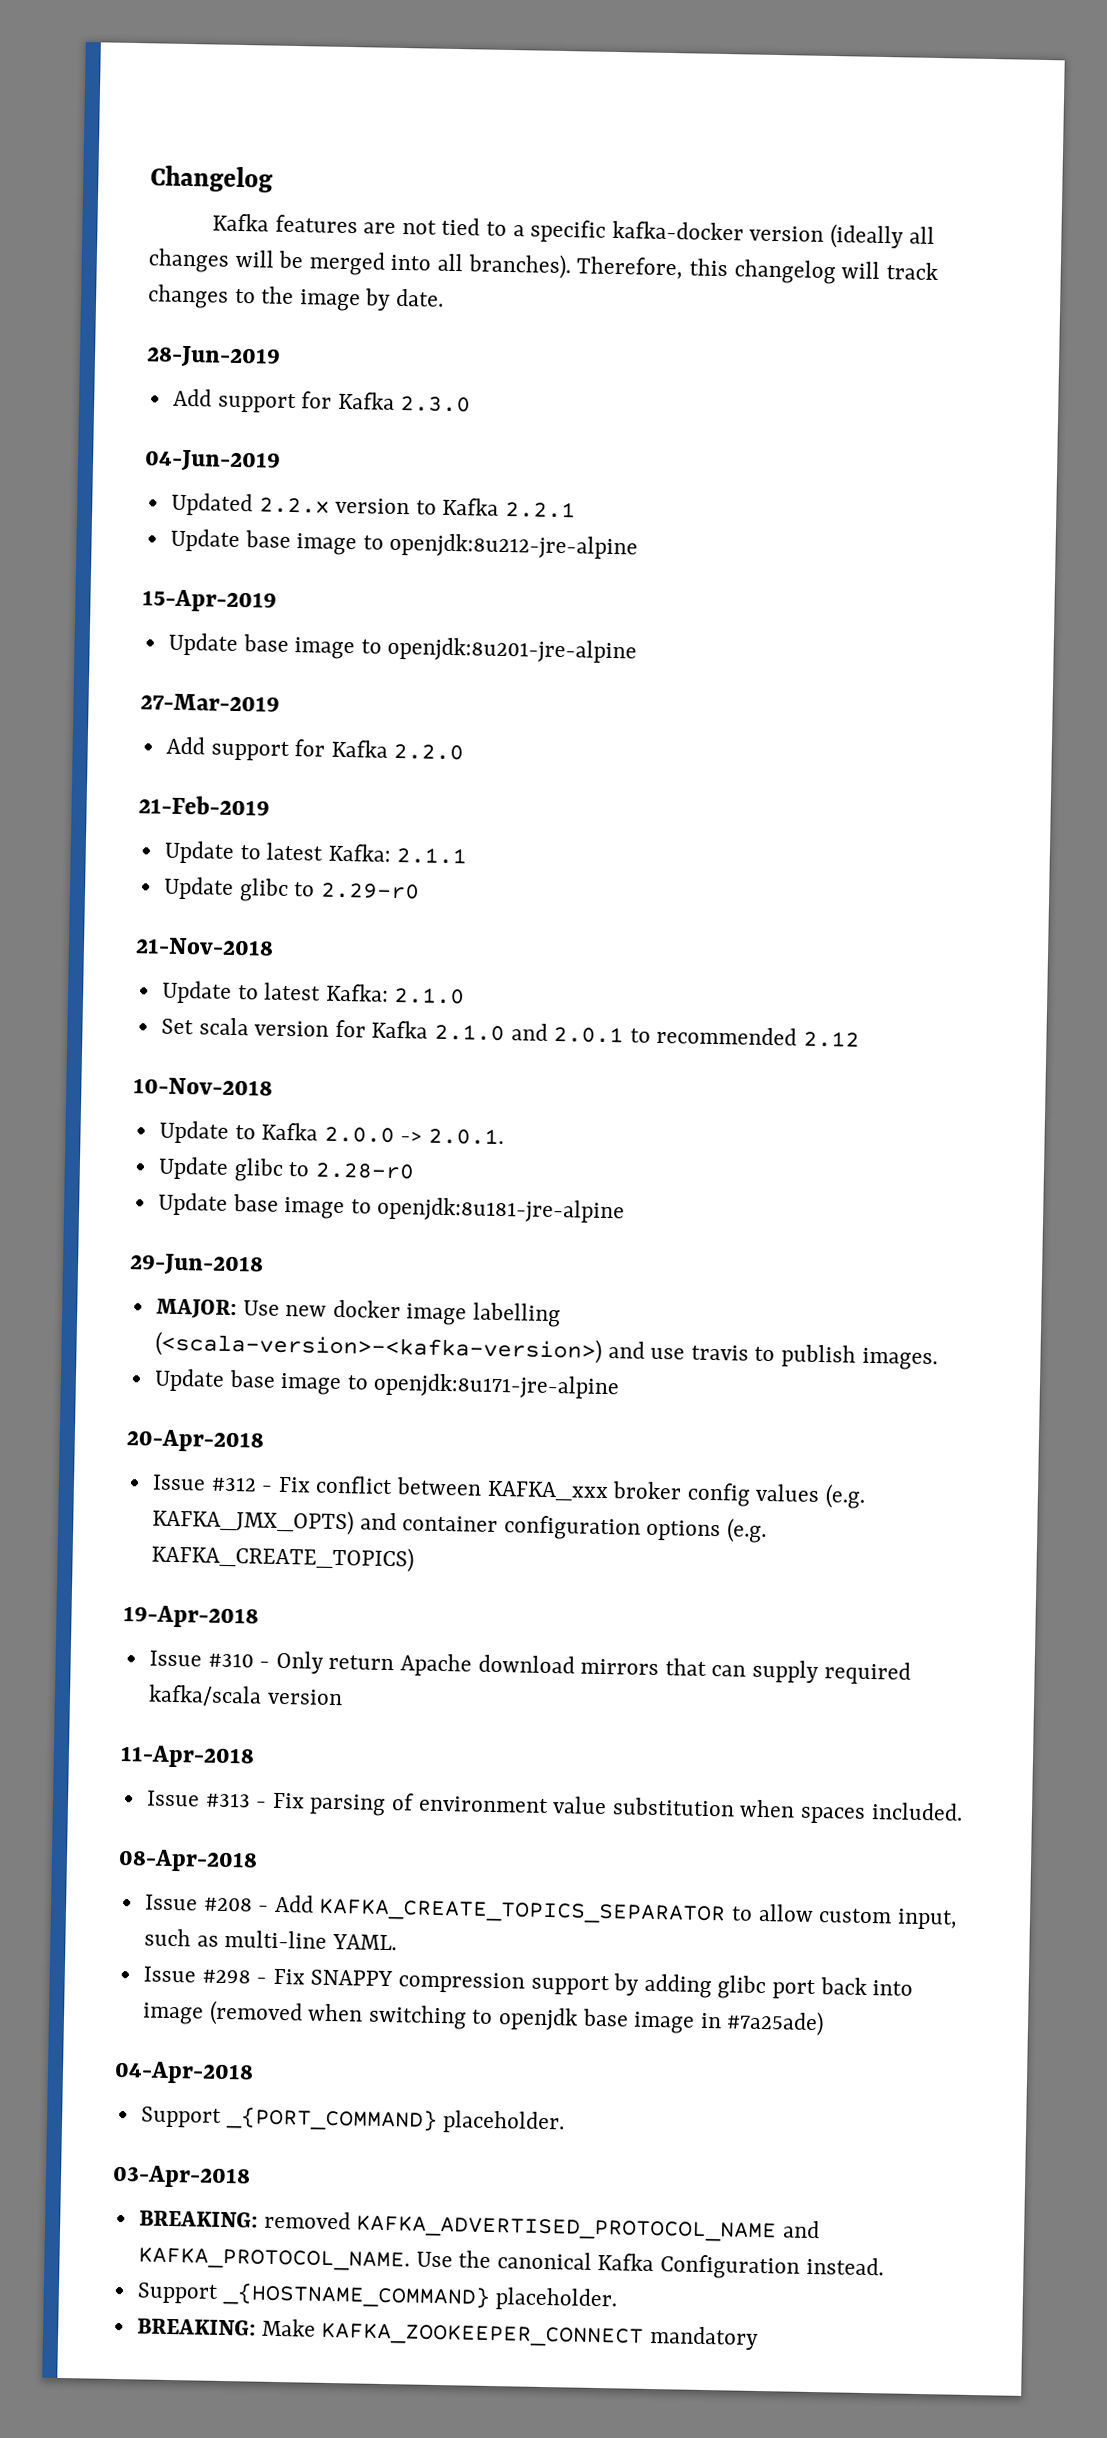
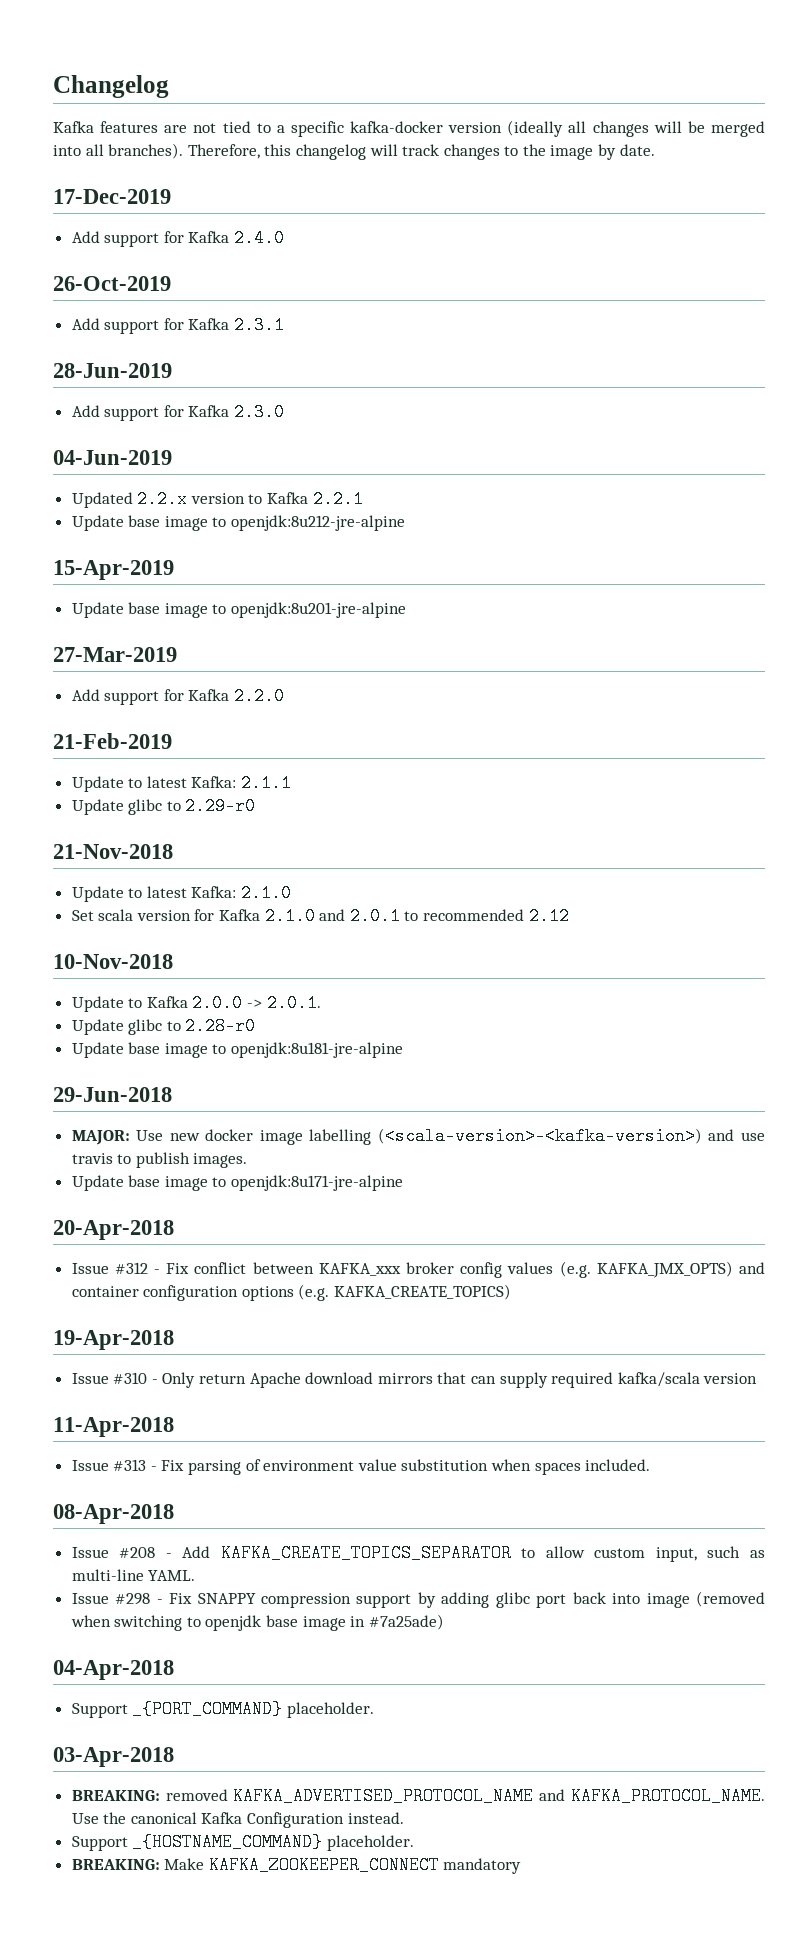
(445, 297) none -> [53,189,171,204] [71,229,285,247] [53,276,171,291] [71,316,285,334] // 17-Dec-2019 // Add support for Kafka 2.4.0 // 26-Oct-2019 // Add support for Kafka 2.3.1

